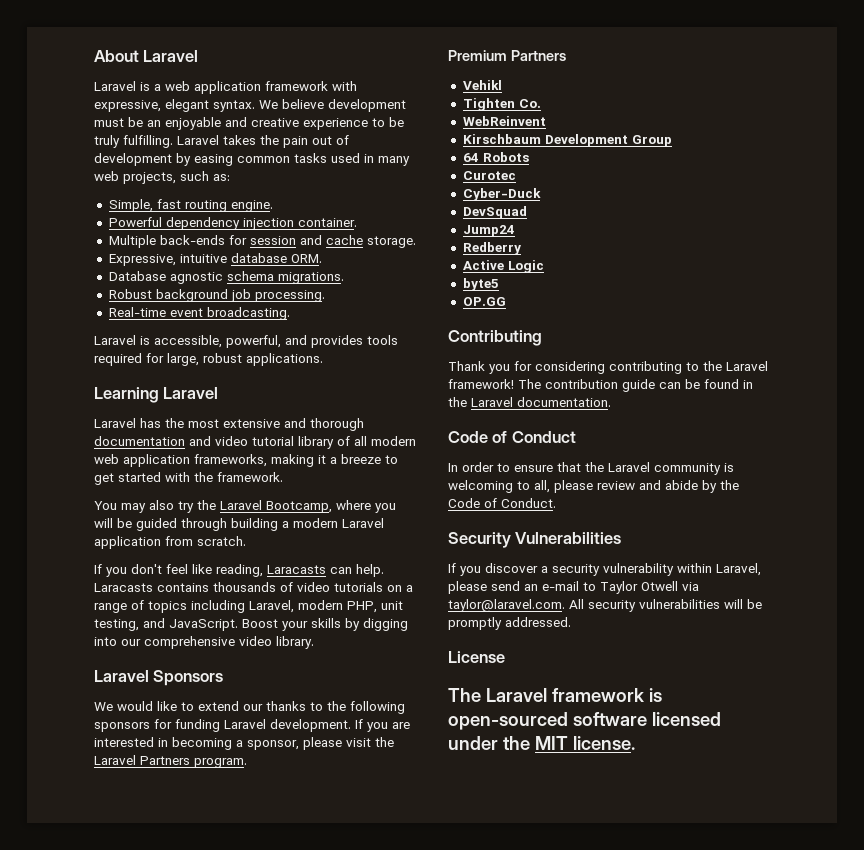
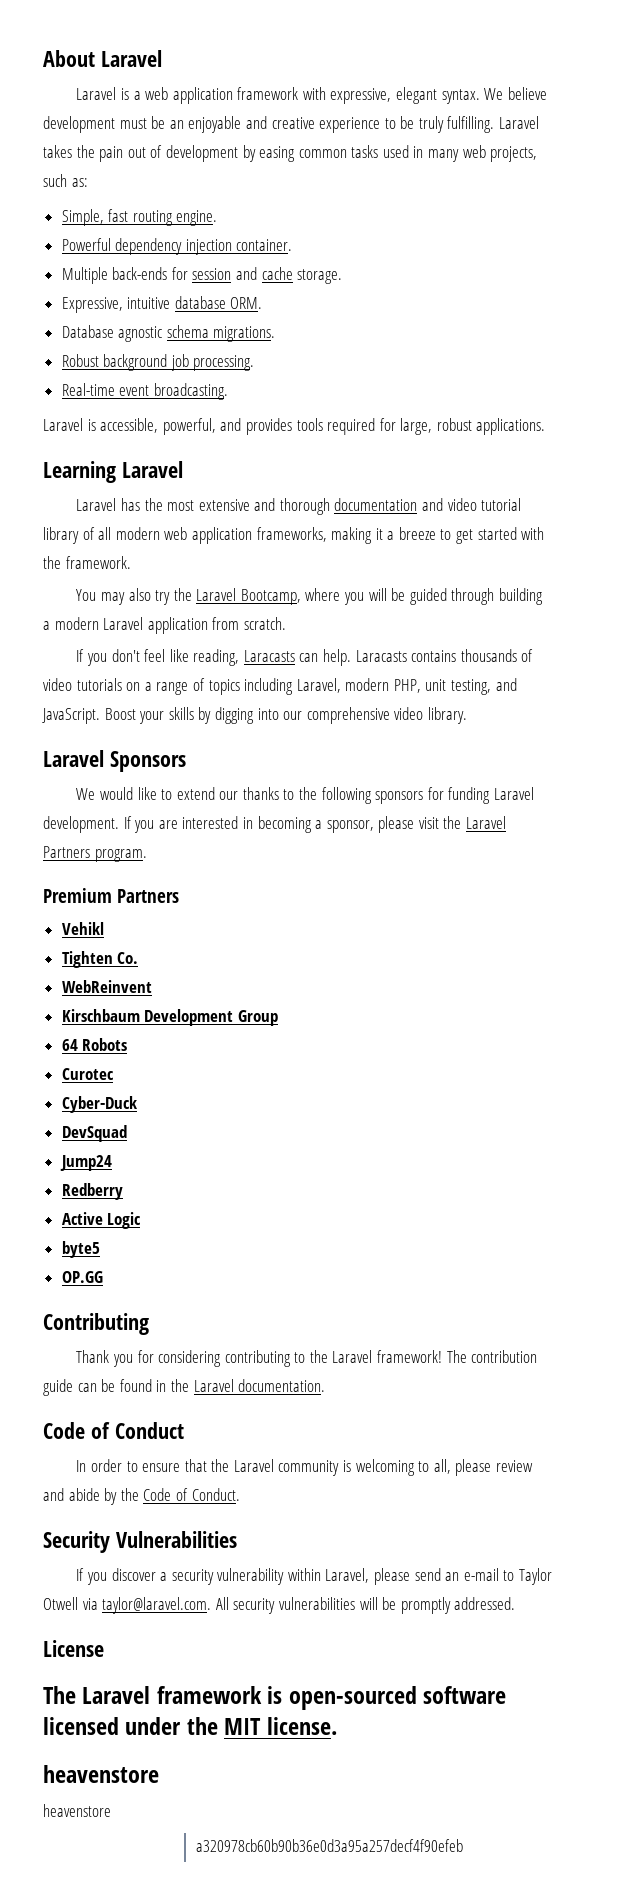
(635, 743) none -> [43,1765,159,1783] [43,1804,111,1817] [195,1839,463,1852] // heavenstore // heavenstore // a320978cb60b90b36e0d3a95a257decf4f90efeb

